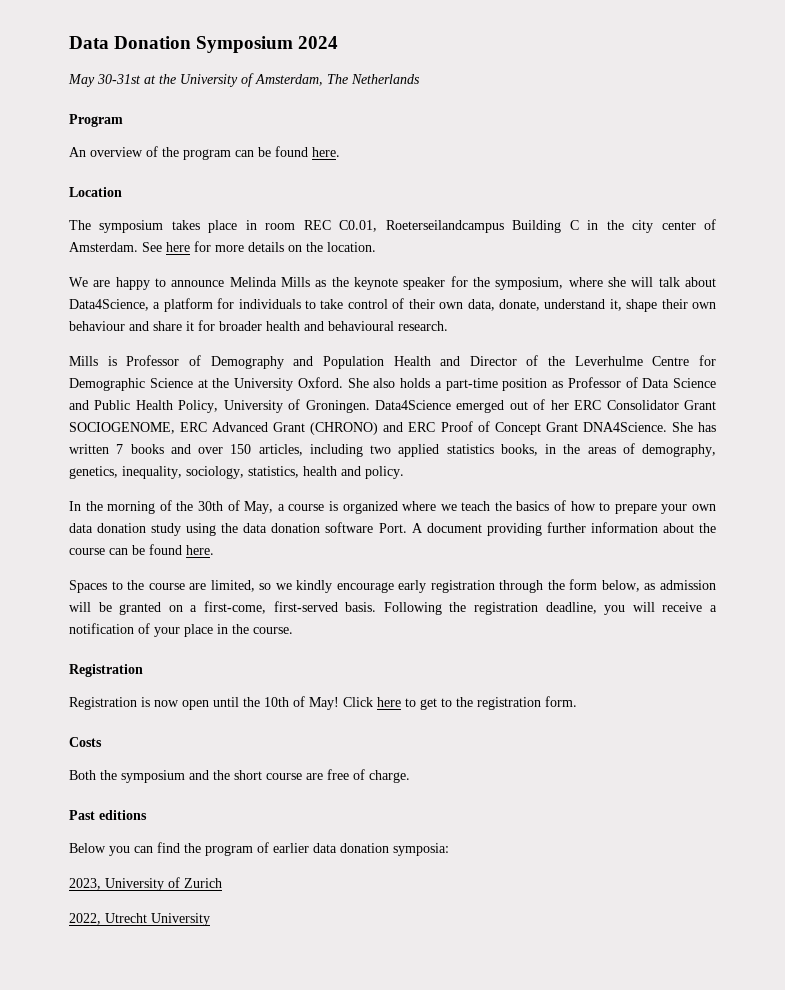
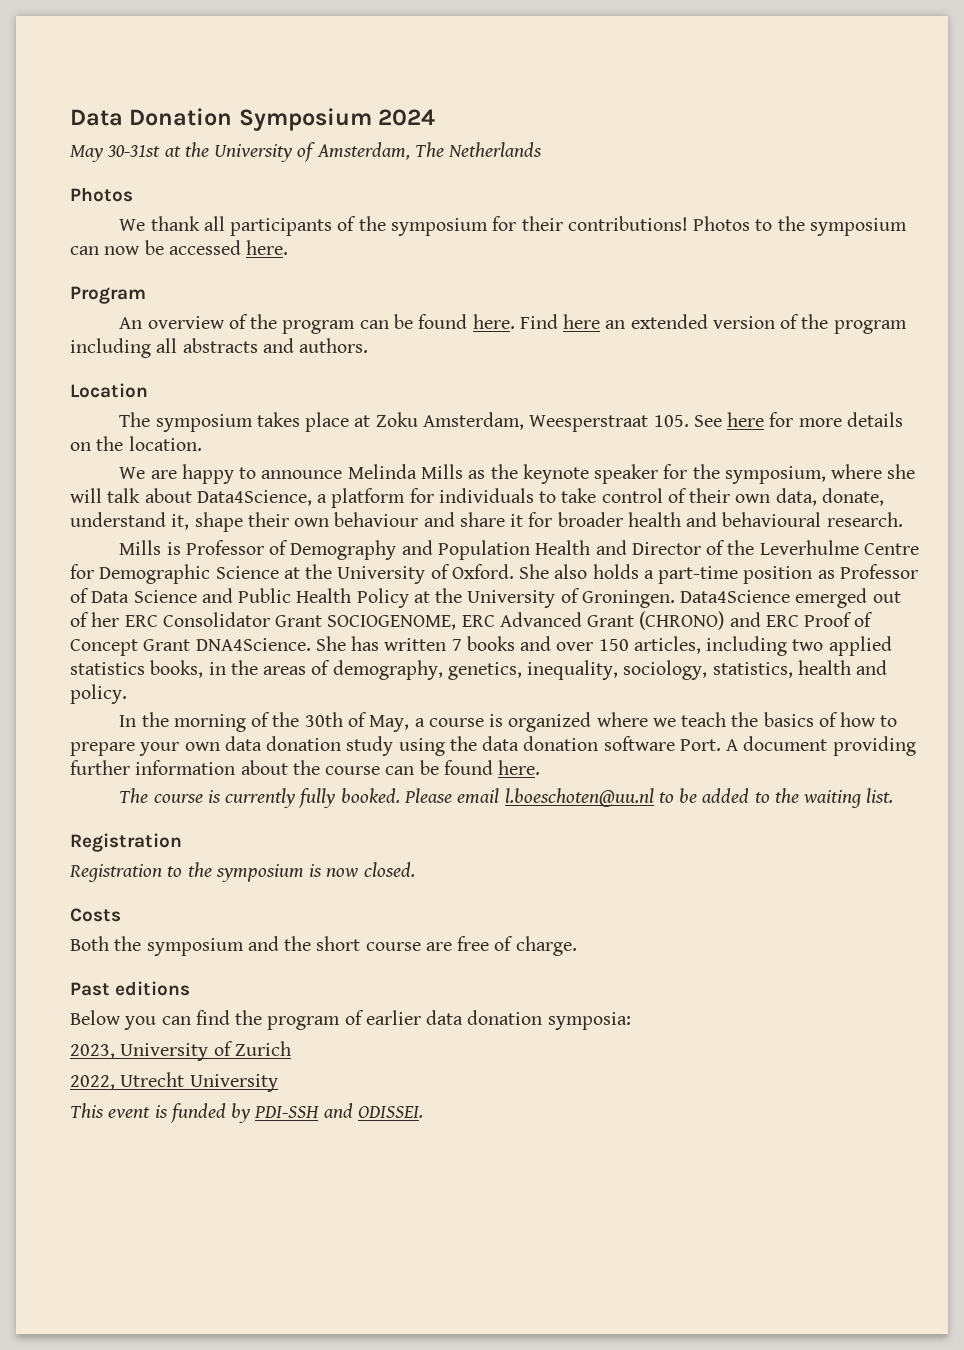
(420, 79) none -> [70,187,133,202] [119,216,907,236] [70,240,289,255] // Photos // We thank all participants of the symposium for their contributions! Photos to the symposium can now be accessed here.
(340, 152) none -> [519,314,907,334] [70,338,369,358] Find here an extended version of the program including all abstracts and authors.
[245,219,716,233] [69,242,138,252] in room REC C0.01, Roeterseilandcampus Building C in the city center of Amsterdam. -> [354,412,689,432] at Zoku Amsterdam, Weesperstraat 105.
(293, 384) none -> [430,564,450,579] of
[178,400,219,413] Policy, -> [356,588,463,608] Policy at the
[69,579,716,593] [69,601,718,615] [69,623,293,637] [69,664,143,677] [69,696,577,710] Spaces to the course are limited, so we kindly encourage early registration through the form below, as admission will be granted on a first-come, first-served basis. Following the registration deadline, you will receive a notification of your place in the course. // Registration // Registration is now open until the 10th of May! Click here to get to the registration form. -> [119,788,894,808] [70,833,182,852] [69,862,415,882] The course is currently fully booked. Please email l.boeschoten@uu.nl to be added to the waiting list. // Registration // Registration to the symposium is now closed.
(210, 919) none -> [70,1103,423,1123] // This event is funded by PDI-SSH and ODISSEI.

